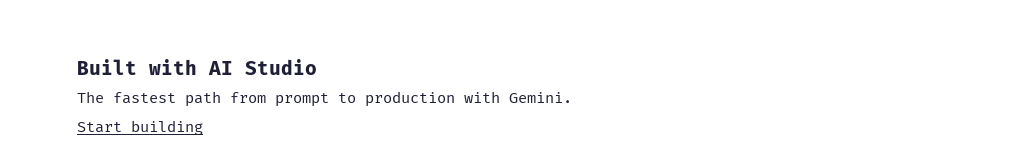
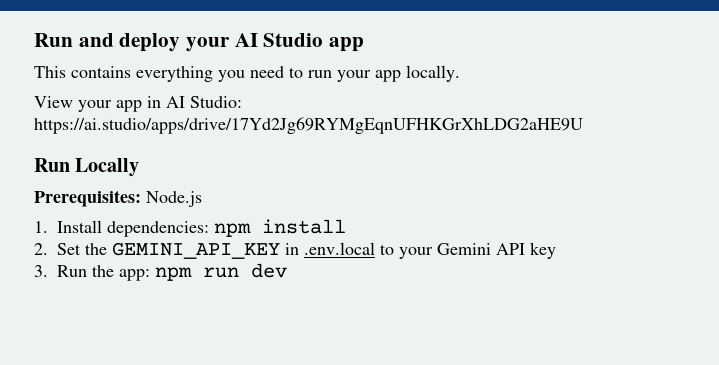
[77,59,317,75] [77,91,572,107] [77,120,203,135] Built with AI Studio // The fastest path from prompt to production with Gemini. // Start building -> [34,33,365,52] [34,65,460,82] [34,96,242,112] [34,117,583,134] [34,158,140,177] [34,190,202,207] [34,219,346,237] [34,242,556,259] [34,263,287,281] Run and deploy your AI Studio app // This contains everything you need to run your app locally. // View your app in AI Studio: https://ai.studio/apps/drive/17Yd2Jg69RYMgEqnUFHKGrXhLDG2aHE9U // Run Locally // Prerequisites: Node.js // 1. Install dependencies: npm install // 2. Set the GEMINI_API_KEY in .env.local to your Gemini API key // 3. Run the app: npm run dev

